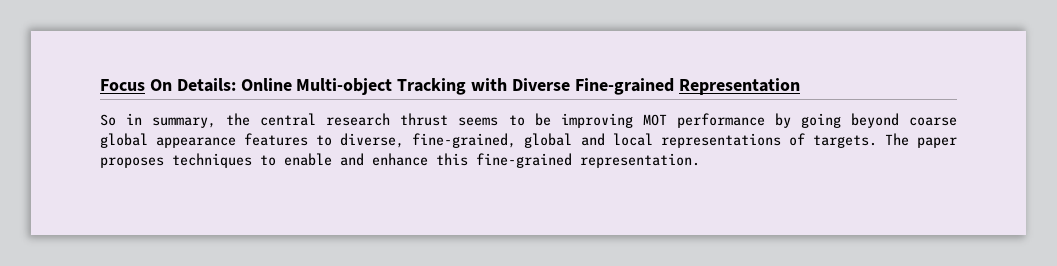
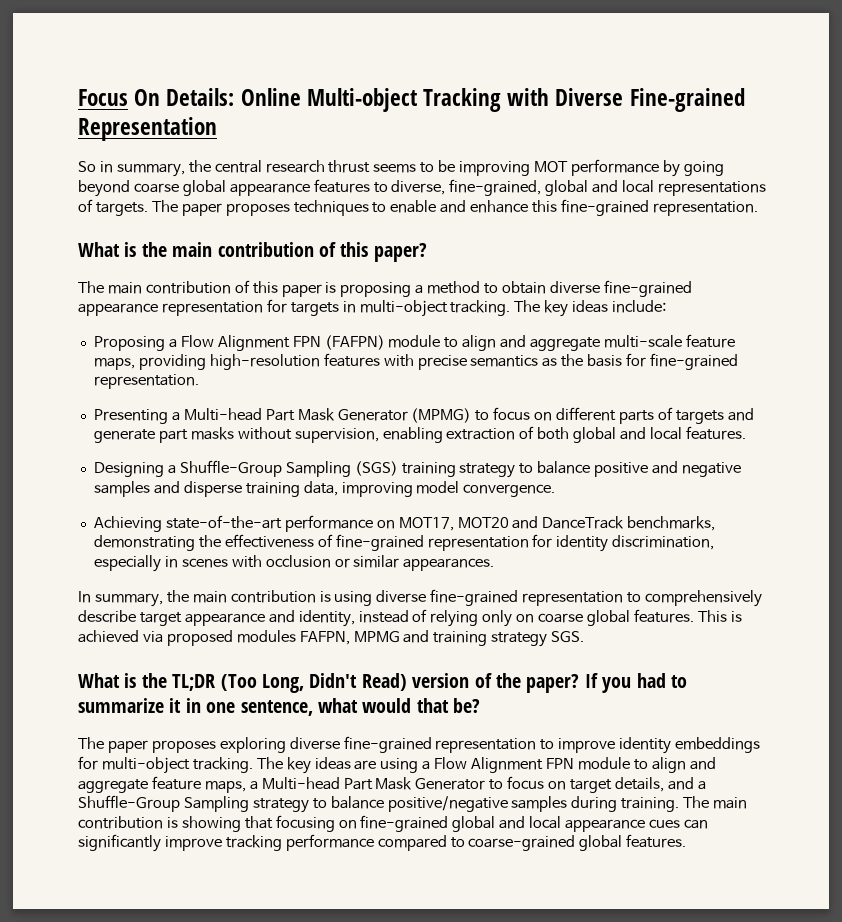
(700, 160) none -> [78,242,427,262] [78,280,692,297] [78,299,667,317] [93,334,735,351] [93,353,739,370] [93,374,199,389] [93,407,754,424] [93,426,746,443] [93,460,742,478] [93,481,556,497] [93,515,716,532] [93,534,715,552] [93,555,495,572] [78,589,763,607] [78,609,742,627] [78,630,585,647] [78,673,687,693] [78,698,481,716] [78,736,761,754] [78,756,716,774] [78,776,706,793] [78,795,748,813] [78,815,708,832] [78,834,687,852] // What is the main contribution of this paper? // The main contribution of this paper is proposing a method to obtain diverse fine-grained appearance representation for targets in multi-object tracking. The key ideas include: // Proposing a Flow Alignment FPN (FAFPN) module to align and aggregate multi-scale feature maps, providing high-resolution features with precise semantics as the basis for fine-grained representation. // Presenting a Multi-head Part Mask Generator (MPMG) to focus on different parts of targets and generate part masks without supervision, enabling extraction of both global and local features. // Designing a Shuffle-Group Sampling (SGS) training strategy to balance positive and negative samples and disperse training data, improving model convergence. // Achieving state-of-the-art performance on MOT17, MOT20 and DanceTrack benchmarks, demonstrating the effectiveness of fine-grained representation for identity discrimination, especially in scenes with occlusion or similar appearances. // In summary, the main contribution is using diverse fine-grained representation to comprehensively describe target appearance and identity, instead of relying only on coarse global features. This is achieved via proposed modules FAFPN, MPMG and training strategy SGS. // What is the TL;DR (Too Long, Didn't Read) version of the paper? If you had to summarize it in one sentence, what would that be? // The paper proposes exploring diverse fine-grained representation to improve identity embeddings for multi-object tracking. The key ideas are using a Flow Alignment FPN module to align and aggregate feature maps, a Multi-head Part Mask Generator to focus on target details, and a Shuffle-Group Sampling strategy to balance positive/negative samples during training. The main contribution is showing that focusing on fine-grained global and local appearance cues can significantly improve tracking performance compared to coarse-grained global features.

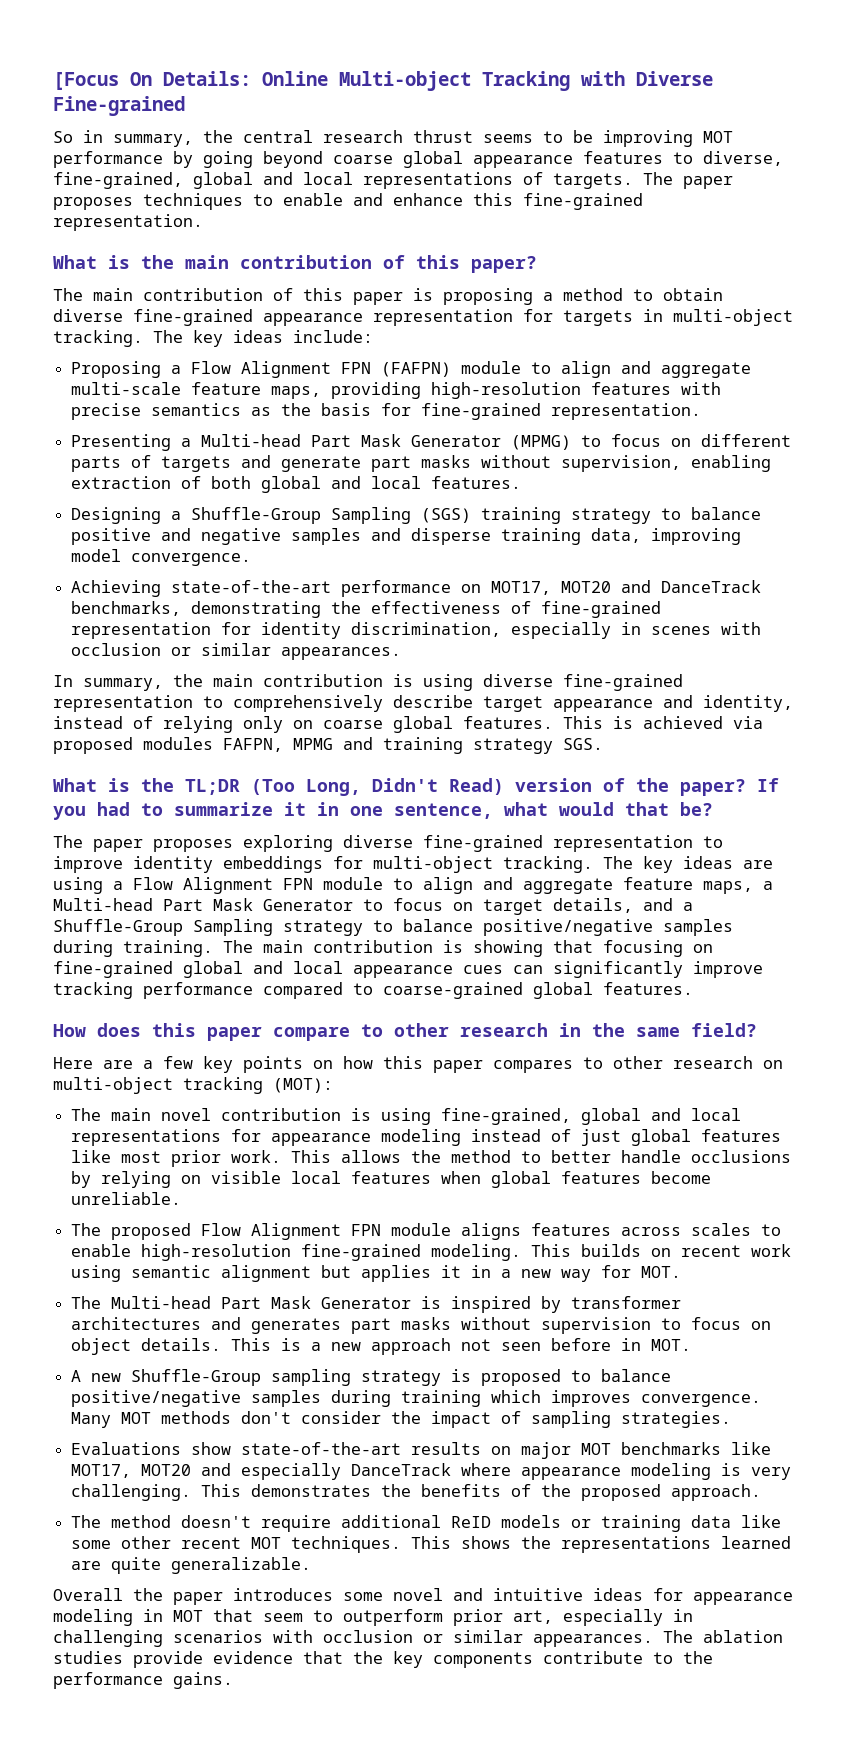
[78,89,128,106] Focus -> [53,72,119,90] [Focus
[78,117,217,141] Representation -> (185, 106) none
(687, 841) none -> [53,1023,757,1041] [53,1056,783,1073] [53,1077,333,1094] [71,1108,742,1125] [71,1129,782,1146] [71,1150,792,1167] [71,1171,712,1188] [71,1192,182,1205] [71,1223,782,1240] [71,1244,792,1261] [71,1265,682,1282] [71,1296,682,1313] [71,1317,772,1334] [71,1338,692,1355] [71,1369,672,1386] [71,1390,762,1407] [71,1411,732,1428] [71,1442,772,1459] [71,1463,792,1480] [71,1484,762,1501] [71,1515,782,1532] [71,1536,792,1553] [71,1557,312,1574] [53,1588,793,1605] [53,1609,693,1626] [53,1630,783,1647] [53,1651,713,1668] [53,1672,233,1689] // How does this paper compare to other research in the same field? // Here are a few key points on how this paper compares to other research on multi-object tracking (MOT): // The main novel contribution is using fine-grained, global and local representations for appearance modeling instead of just global features like most prior work. This allows the method to better handle occlusions by relying on visible local features when global features become unreliable. // The proposed Flow Alignment FPN module aligns features across scales to enable high-resolution fine-grained modeling. This builds on recent work using semantic alignment but applies it in a new way for MOT. // The Multi-head Part Mask Generator is inspired by transformer architectures and generates part masks without supervision to focus on object details. This is a new approach not seen before in MOT. // A new Shuffle-Group sampling strategy is proposed to balance positive/negative samples during training which improves convergence. Many MOT methods don't consider the impact of sampling strategies. // Evaluations show state-of-the-art results on major MOT benchmarks like MOT17, MOT20 and especially DanceTrack where appearance modeling is very challenging. This demonstrates the benefits of the proposed approach. // The method doesn't require additional ReID models or training data like some other recent MOT techniques. This shows the representations learned are quite generalizable. // Overall the paper introduces some novel and intuitive ideas for appearance modeling in MOT that seem to outperform prior art, especially in challenging scenarios with occlusion or similar appearances. The ablation studies provide evidence that the key components contribute to the performance gains.

